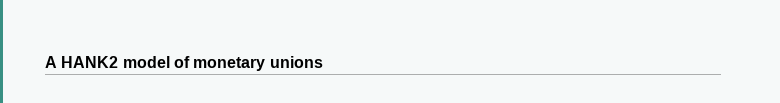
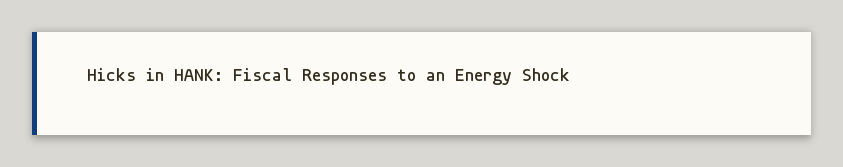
[45,56,323,71] A HANK2 model of monetary unions -> [87,68,570,85] Hicks in HANK: Fiscal Responses to an Energy Shock

